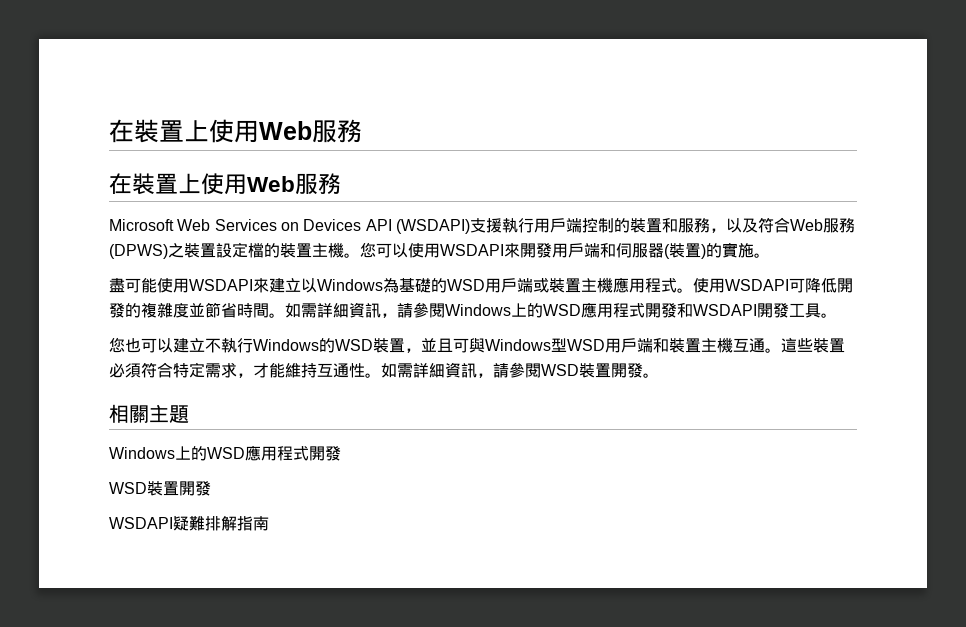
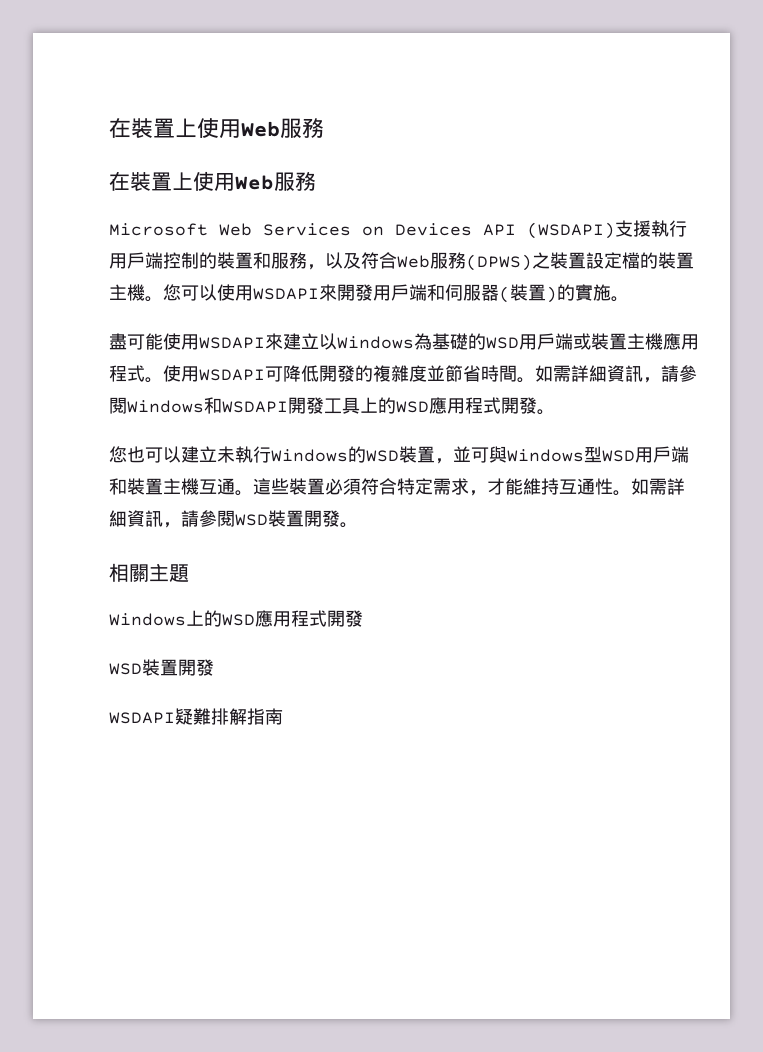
[511,302,821,318] 上的WSD應用程式開發和WSDAPI開發工具 -> [204,397,537,414] 和WSDAPI開發工具上的WSD應用程式開發
[205,338,221,353] 不 -> [217,446,235,463] 未
[437,338,453,352] 且 -> (471, 454) none

